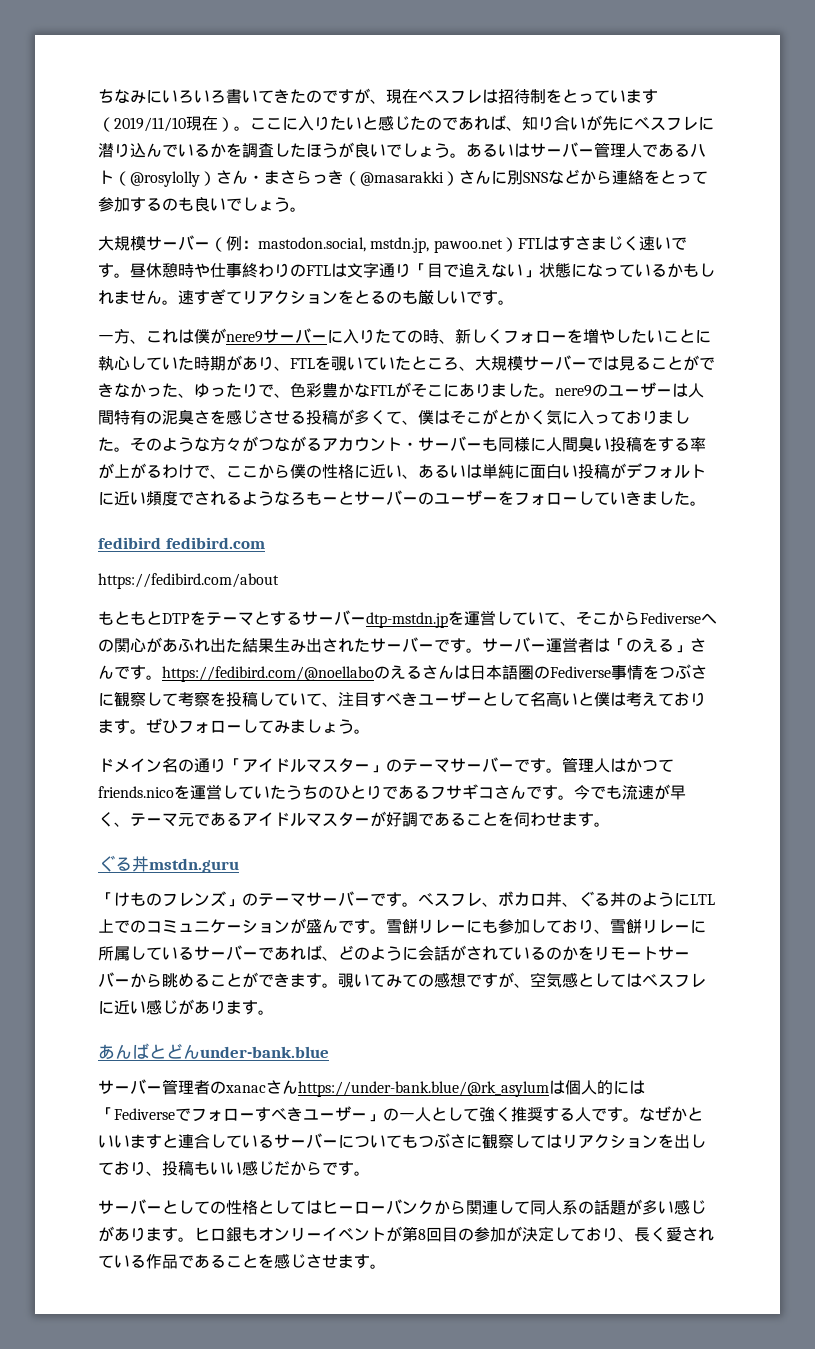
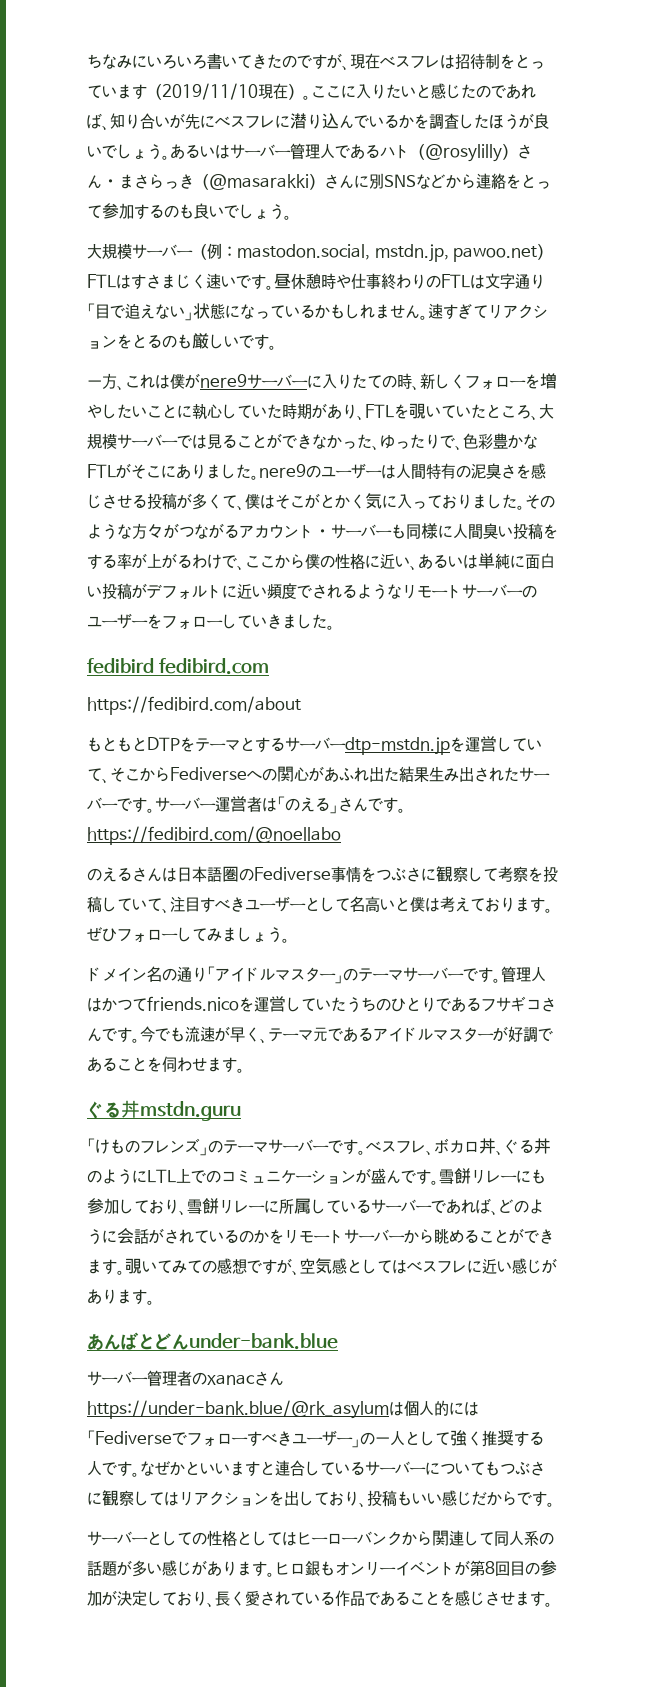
[130,171,200,187] @rosylolly -> [425,144,502,162] @rosylilly
[290,491,354,505] ろもーと -> [402,584,462,599] リモート
(374, 674) none -> (341, 835) //

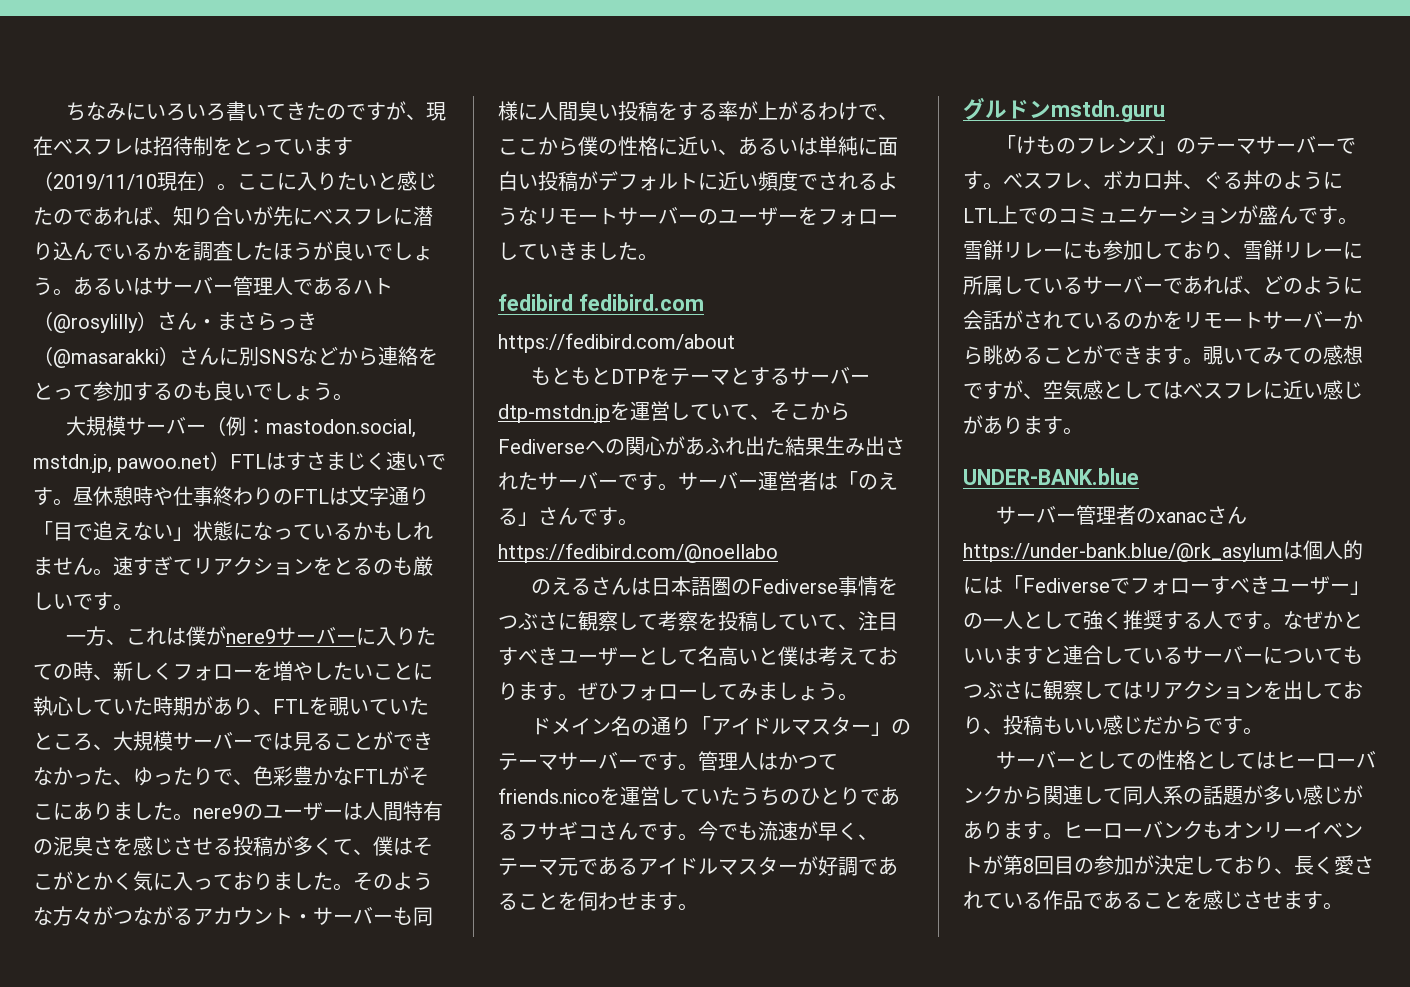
[87,1100,140,1119] ぐる丼 -> [963,97,1051,120] グルドン
[87,1332,338,1351] あんばとどんunder-bank.blue -> [963,468,1139,485] UNDER-BANK.blue
[290,1560,320,1576] ロ銀 -> [1083,820,1203,839] ーローバンク

